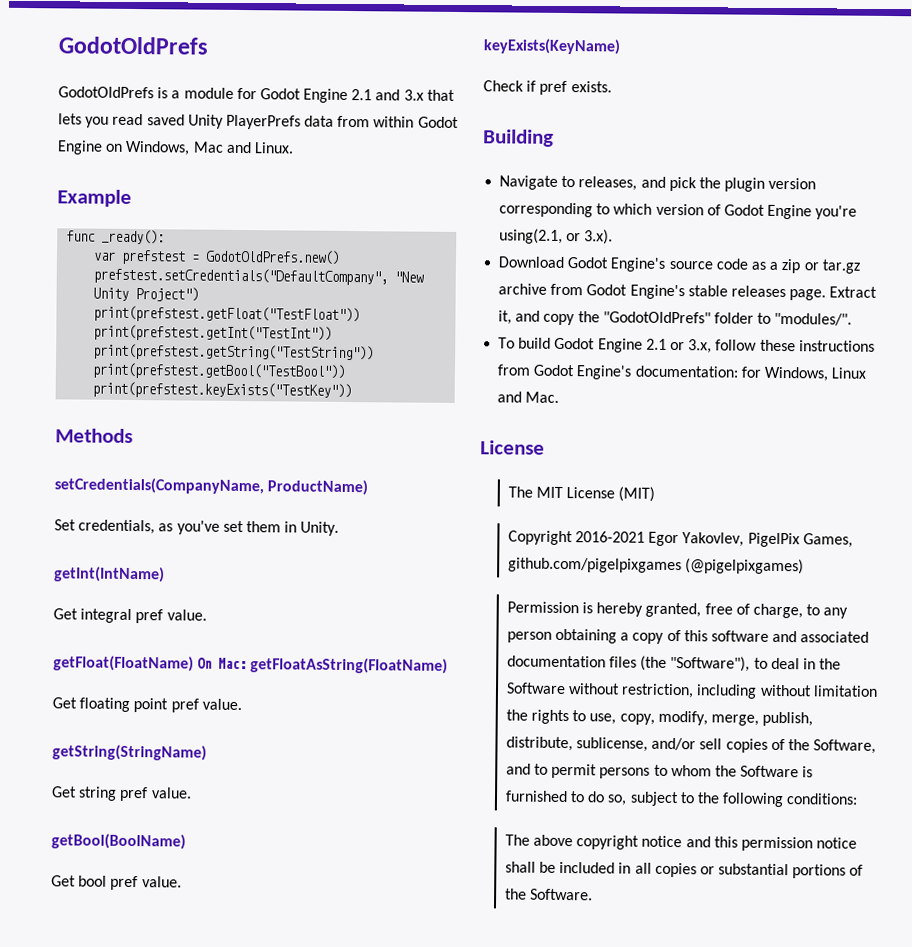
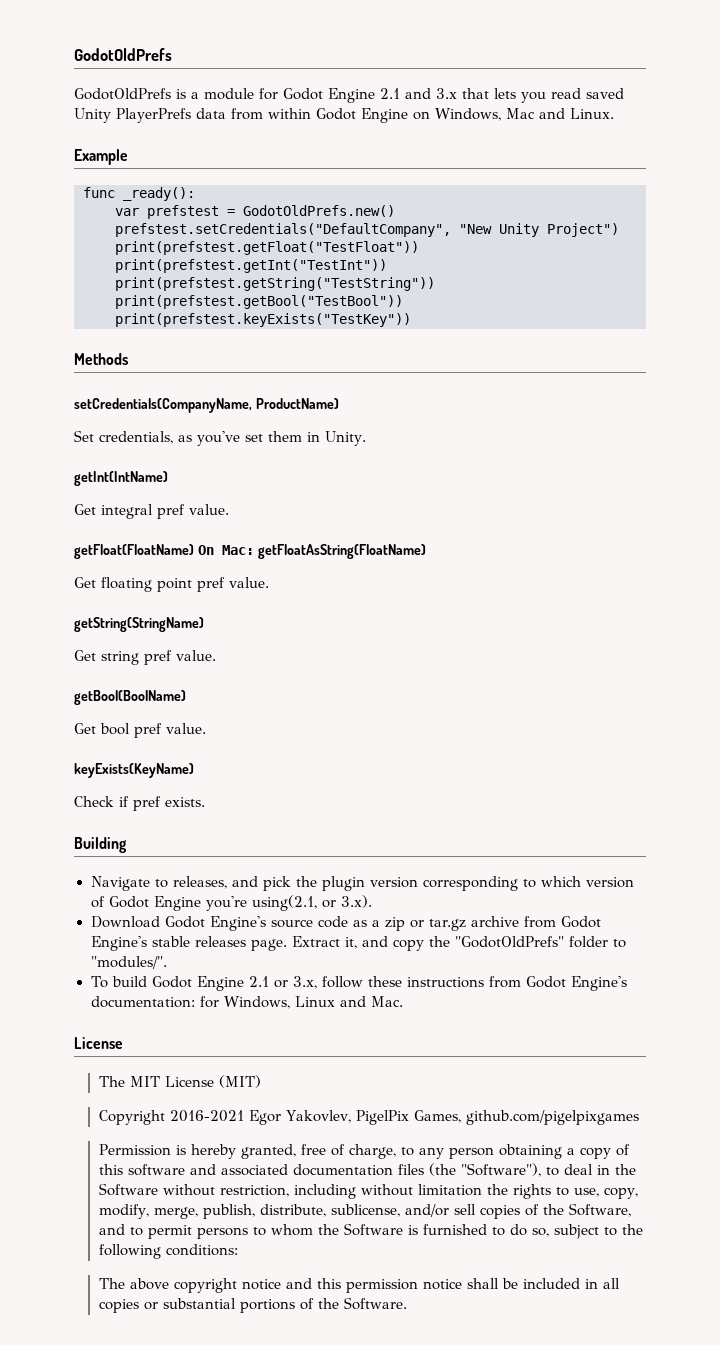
[684,558,804,575] (@pigelpixgames) -> (639, 1117) none

